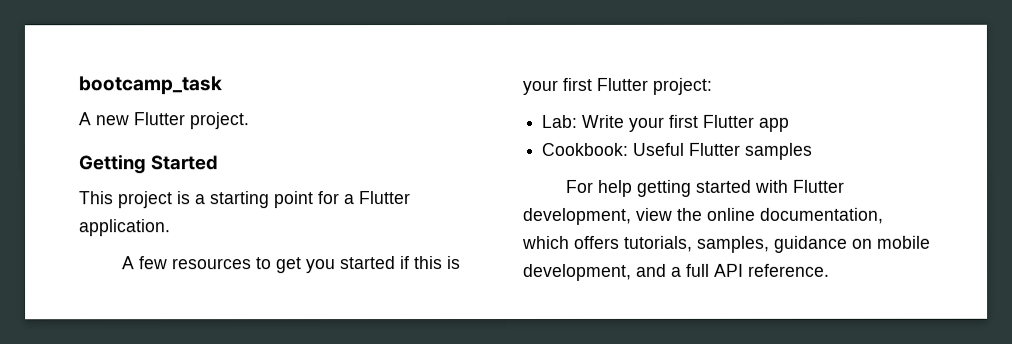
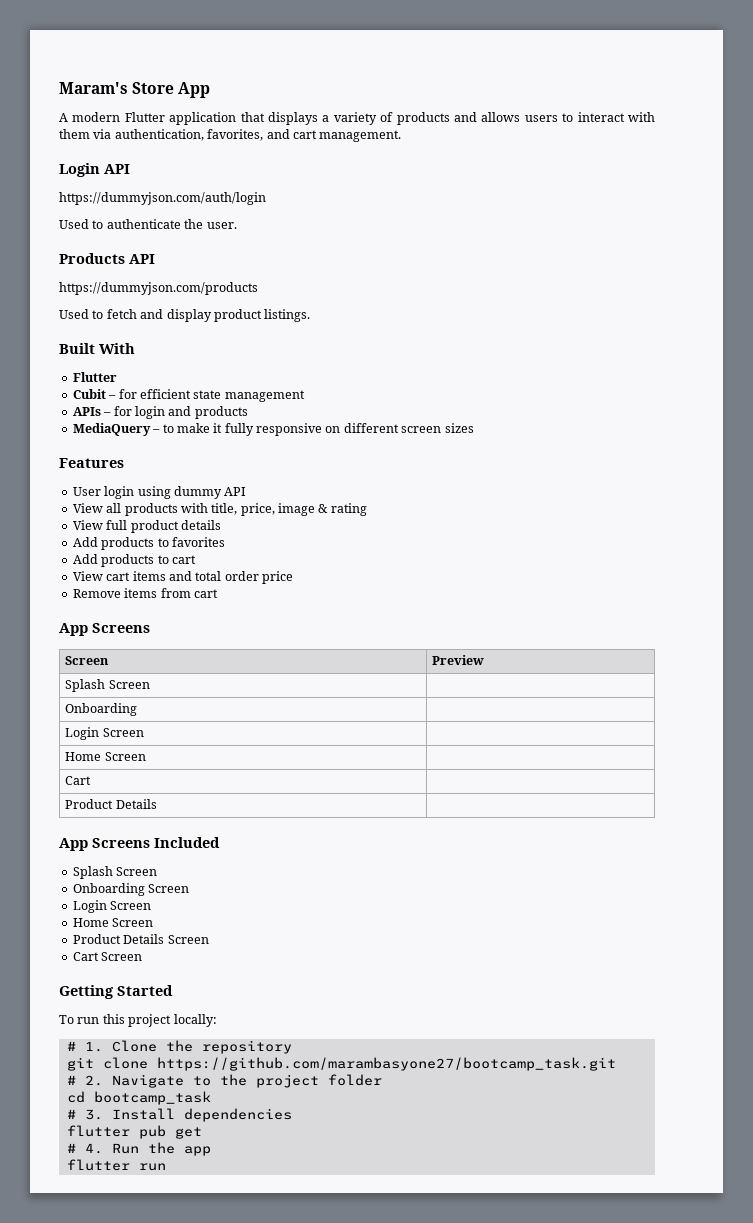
[78,76,222,95] [78,112,249,130] [78,154,219,174] [79,191,411,209] [79,219,171,237] [122,256,462,274] [522,77,712,95] [541,114,790,132] [541,142,813,160] [566,179,846,197] [523,207,884,225] [522,235,931,253] [523,263,830,281] bootcamp_task // A new Flutter project. // Getting Started // This project is a starting point for a Flutter application. // A few resources to get you started if this is your first Flutter project: // Lab: Write your first Flutter app // Cookbook: Useful Flutter samples // For help getting started with Flutter development, view the online documentation, which offers tutorials, samples, guidance on mobile development, and a full API reference. -> [59,82,211,98] [59,112,655,125] [59,129,402,142] [59,163,130,177] [59,192,266,205] [59,219,237,229] [59,253,155,264] [59,282,258,295] [59,309,311,322] [59,343,135,354] [72,372,117,382] [72,389,305,402] [72,406,248,419] [72,423,474,436] [59,458,124,468] [72,486,247,499] [72,503,367,516] [72,520,221,533] [72,537,225,550] [72,554,196,567] [72,571,293,584] [72,588,218,598] [59,623,150,636] [65,656,110,665] [432,655,485,665] [65,679,150,692] [65,703,138,716] [65,727,144,740] [65,752,146,761] [65,776,92,785] [65,799,157,809] [59,837,220,851] [72,866,158,879] [72,883,190,896] [72,900,152,913] [72,918,154,927] [72,934,209,944] [72,952,143,961] [59,985,173,999] [59,1014,217,1027] [66,1040,292,1054] [66,1057,616,1071] [66,1074,382,1088] [66,1091,211,1105] [66,1108,292,1122] [66,1125,202,1139] [66,1142,211,1156] [66,1159,166,1171] Maram's Store App // A modern Flutter application that displays a variety of products and allows users to interact with them via authentication, favorites, and cart management. // Login API // https://dummyjson.com/auth/login // Used to authenticate the user. // Products API // https://dummyjson.com/products // Used to fetch and display product listings. // Built With // Flutter // Cubit – for efficient state management // APIs – for login and products // MediaQuery – to make it fully responsive on different screen sizes // Features // User login using dummy API // View all products with title, price, image & rating // View full product details // Add products to favorites // Add products to cart // View cart items and total order price // Remove items from cart // App Screens // Screen | Preview // Splash Screen | // Onboarding | // Login Screen | // Home Screen | // Cart | // Product Details | // App Screens Included // Splash Screen // Onboarding Screen // Login Screen // Home Screen // Product Details Screen // Cart Screen // Getting Started // To run this project locally: // # 1. Clone the repository // git clone https://github.com/marambasyone27/bootcamp_task.git // # 2. Navigate to the project folder // cd bootcamp_task // # 3. Install dependencies // flutter pub get // # 4. Run the app // flutter run

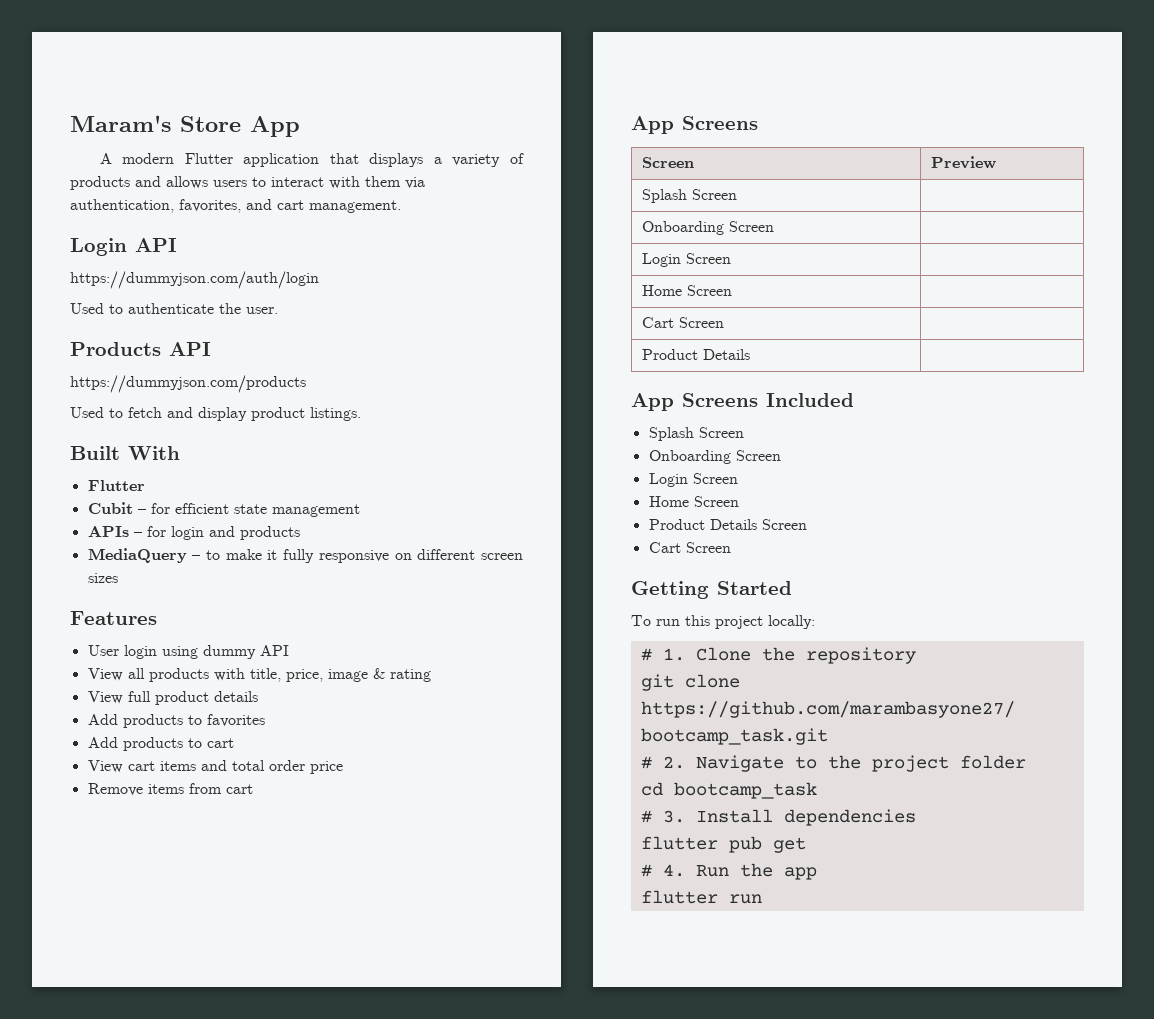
(138, 709) none -> [728,221,774,232] Screen
(92, 780) none -> [678,317,724,328] Screen

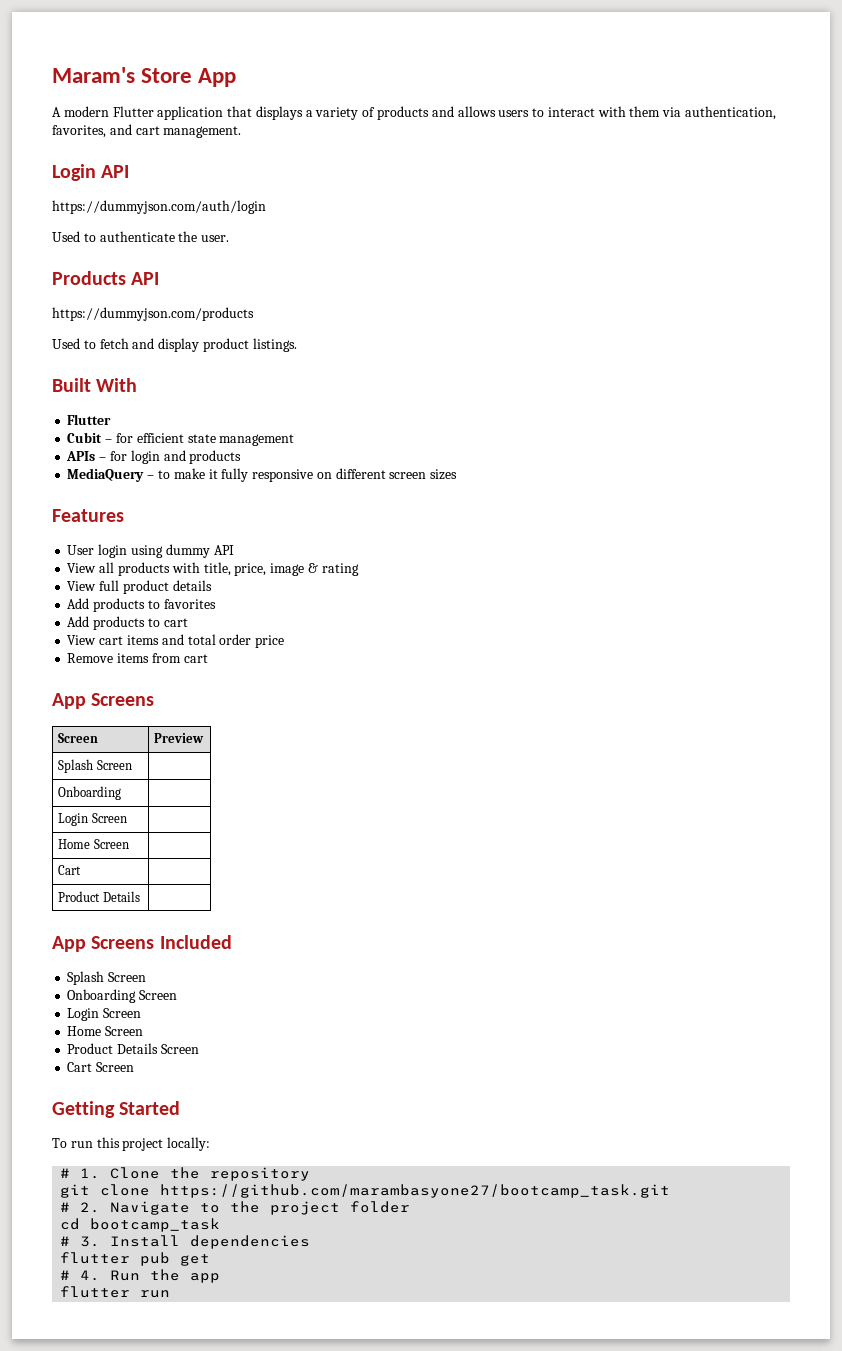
[728,221,774,232] Screen -> (122, 793) none
[678,317,724,328] Screen -> (82, 870) none

